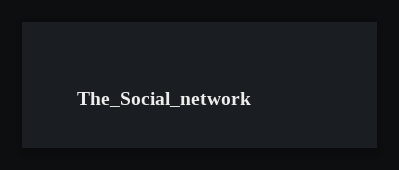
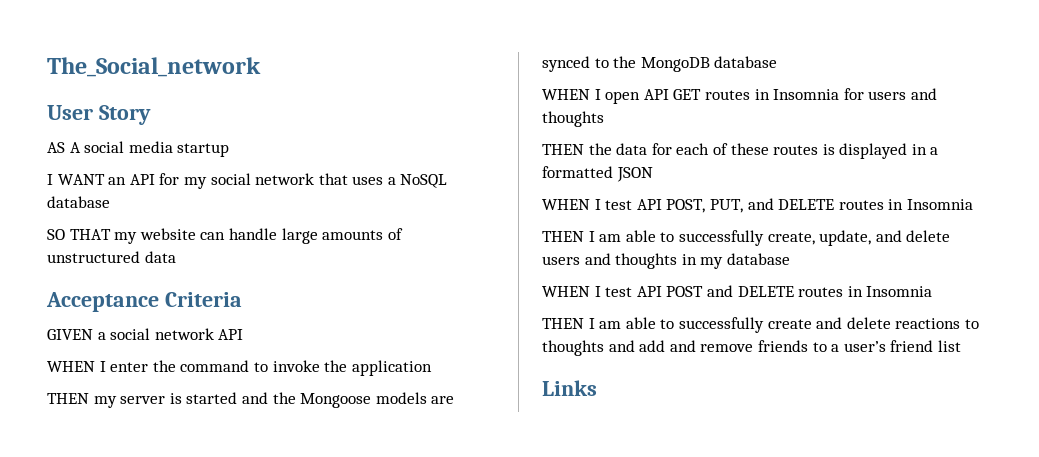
(251, 99) none -> [47,105,151,125] [47,141,230,157] [47,173,448,189] [47,196,110,208] [47,228,403,244] [47,251,176,263] [46,292,242,312] [47,328,244,340] [47,360,432,376] [47,392,455,408] [542,56,778,72] [542,88,937,104] [542,111,604,127] [542,143,939,159] [542,166,653,182] [542,198,973,213] [542,230,951,246] [542,253,790,269] [542,285,933,297] [542,317,979,333] [542,340,961,356] [542,380,597,396] // User Story // AS A social media startup // I WANT an API for my social network that uses a NoSQL database // SO THAT my website can handle large amounts of unstructured data // Acceptance Criteria // GIVEN a social network API // WHEN I enter the command to invoke the application // THEN my server is started and the Mongoose models are synced to the MongoDB database // WHEN I open API GET routes in Insomnia for users and thoughts // THEN the data for each of these routes is displayed in a formatted JSON // WHEN I test API POST, PUT, and DELETE routes in Insomnia // THEN I am able to successfully create, update, and delete users and thoughts in my database // WHEN I test API POST and DELETE routes in Insomnia // THEN I am able to successfully create and delete reactions to thoughts and add and remove friends to a user’s friend list // Links

